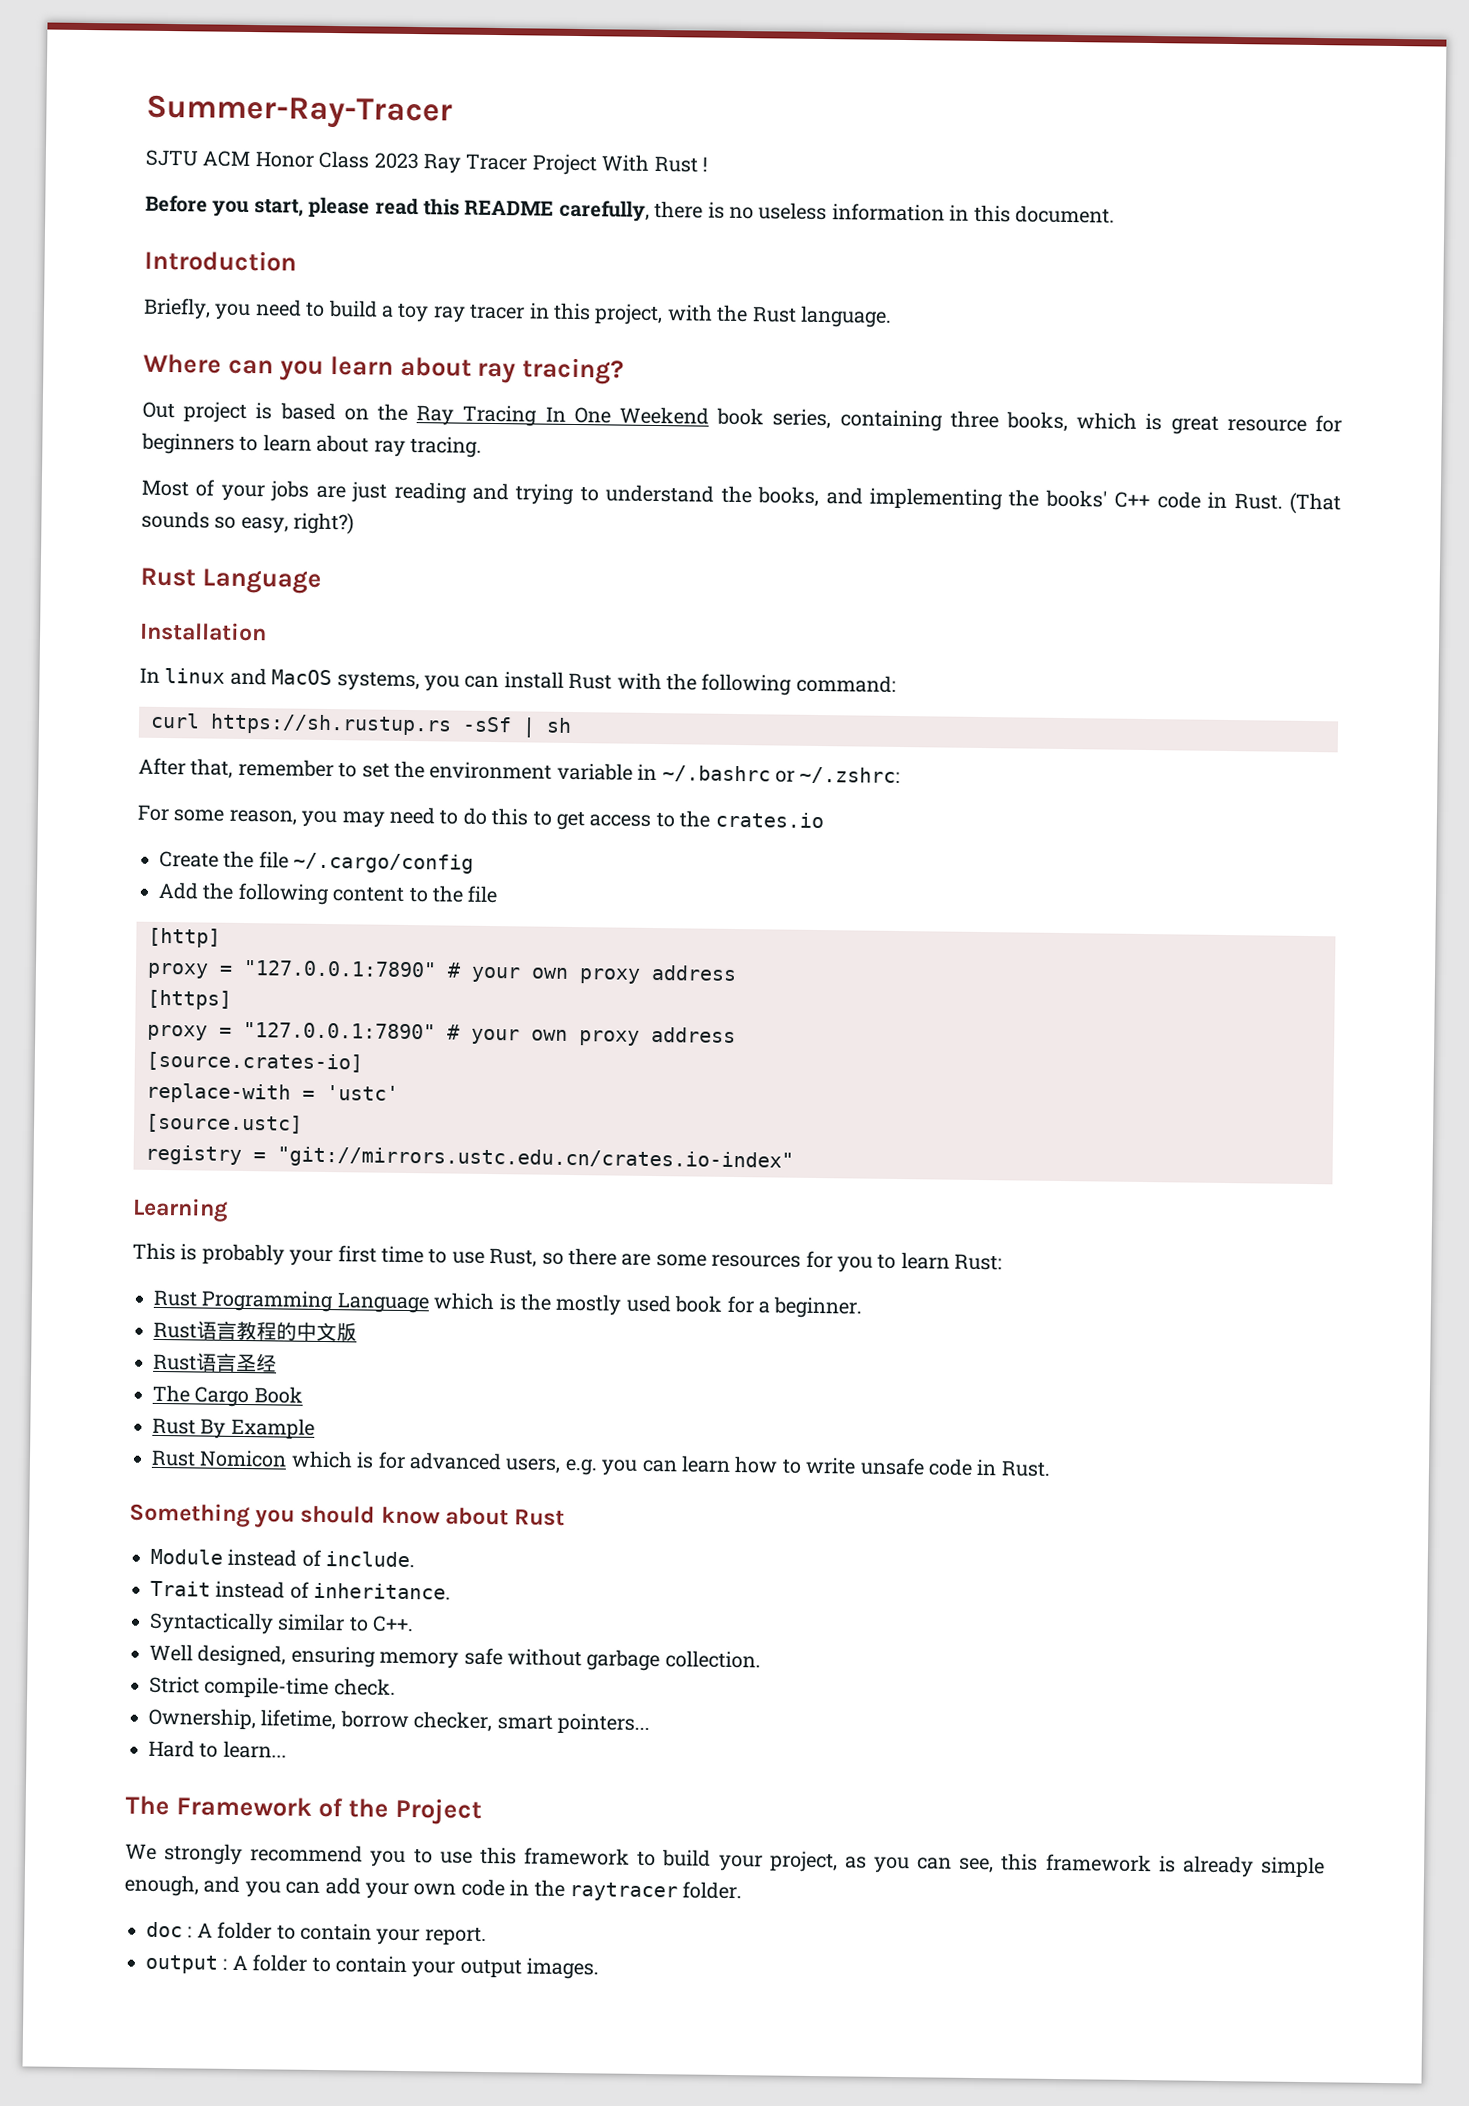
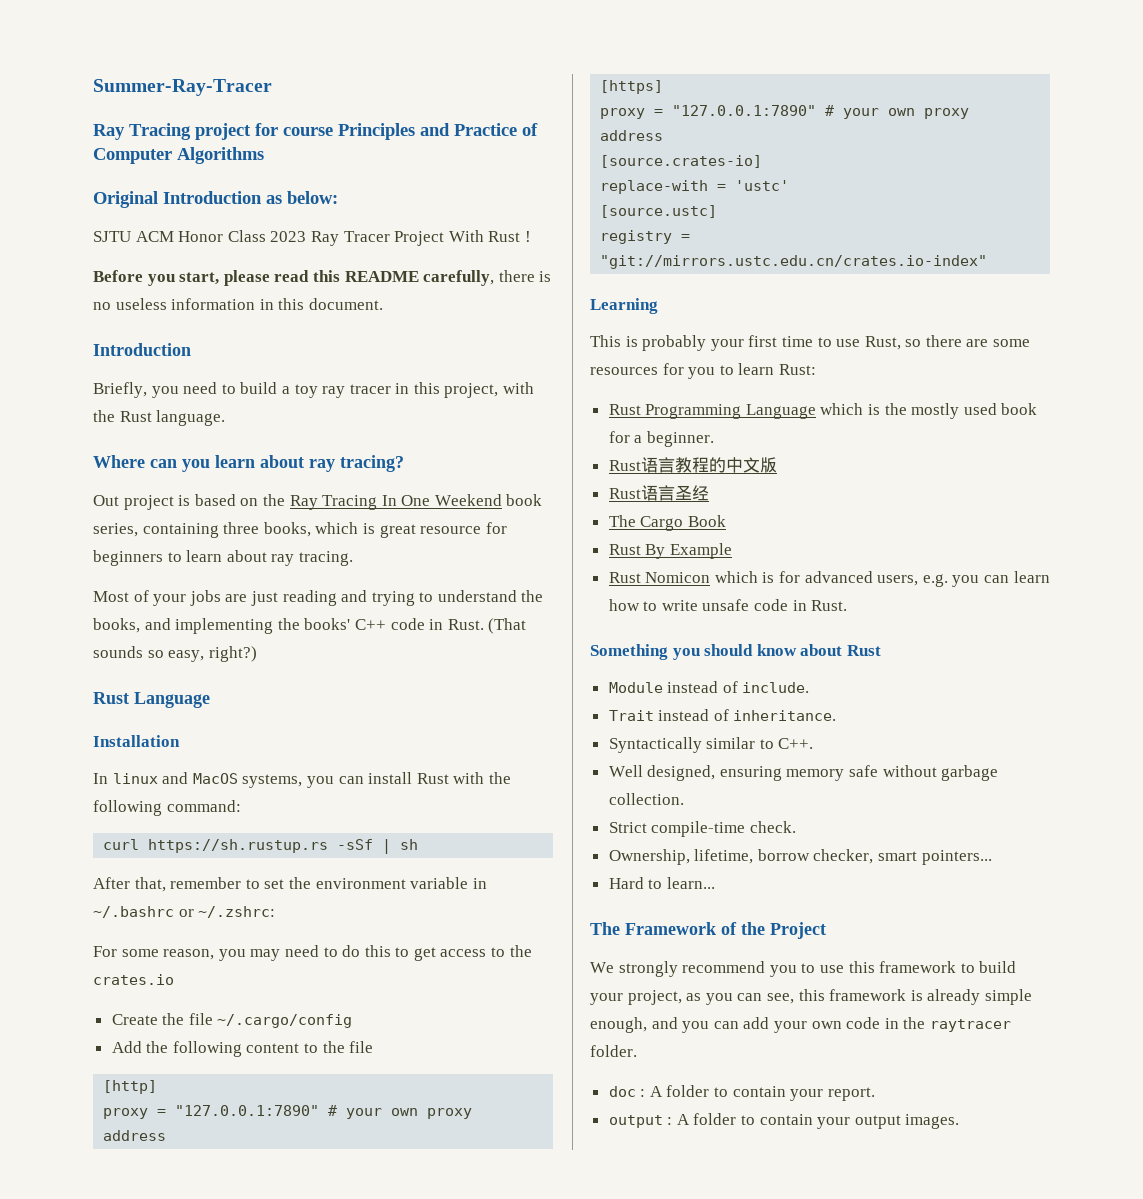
(453, 112) none -> [93,123,538,140] [93,147,264,164] [93,191,338,208] // Ray Tracing project for course Principles and Practice of Computer Algorithms // Original Introduction as below:

